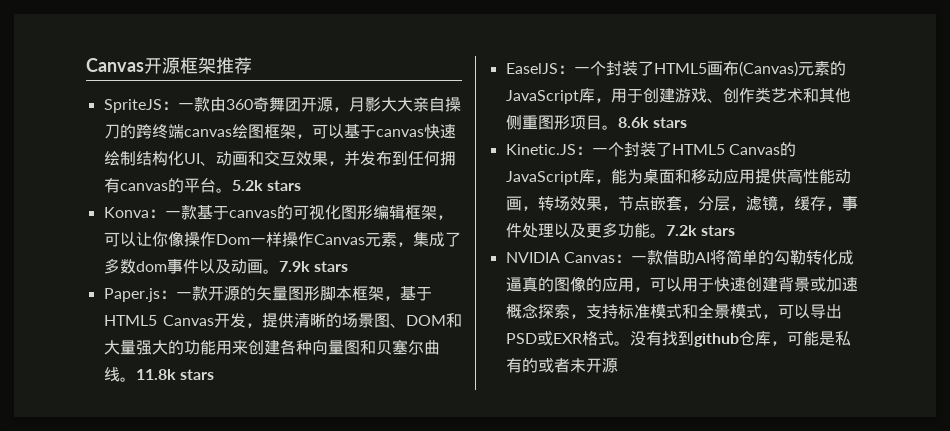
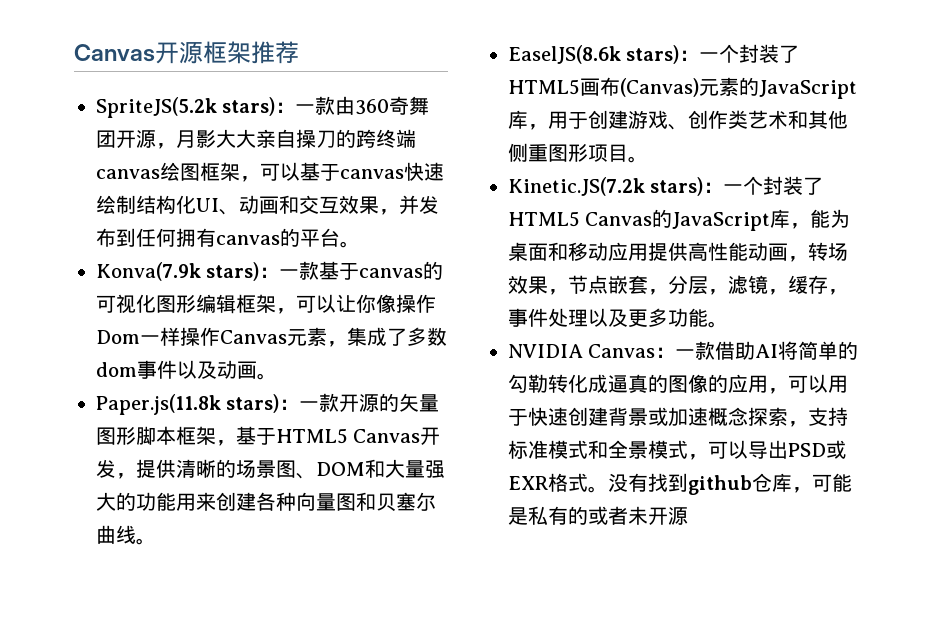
[103,99,162,113] SpriteJS -> [96,97,276,118] SpriteJS(5.2k stars)
[231,180,301,191] [103,207,149,218] 5.2k stars // Konva -> [96,262,260,281] // Konva(7.9k stars)
[278,261,348,272] [103,288,160,302] 7.9k stars // Paper.js -> [96,394,280,415] // Paper.js(11.8k stars)
[135,369,214,380] [505,63,558,74] 11.8k stars // EaselJS -> [508,45,680,64] // EaselJS(8.6k stars)
[617,117,687,128] [505,144,576,155] 8.6k stars // Kinetic.JS -> [508,177,704,196] // Kinetic.JS(7.2k stars)
[665,225,735,236] 7.2k stars -> (728, 324) none

